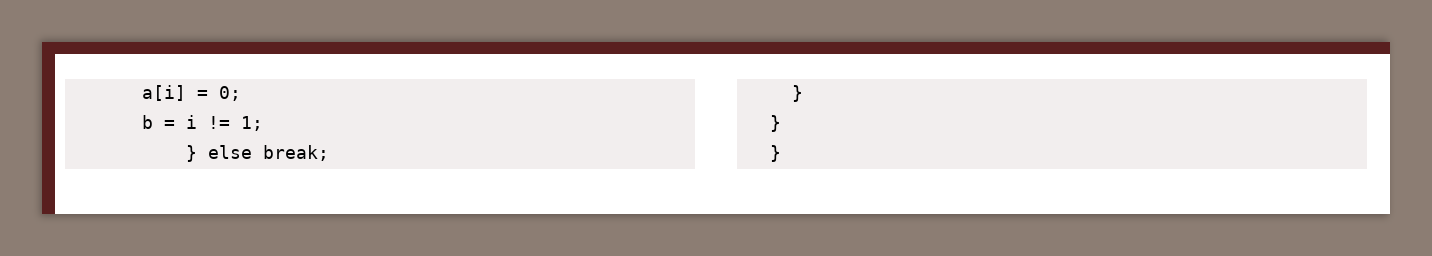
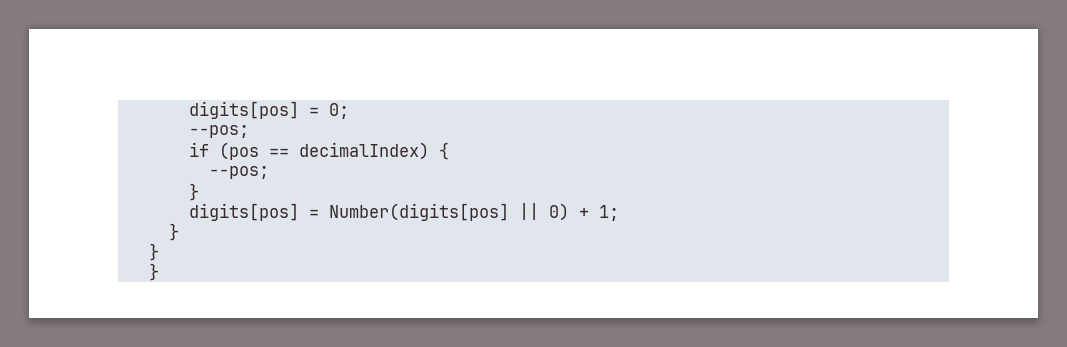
[142,85,187,101] a[i] -> [189,101,300,119] digits[pos]
[142,115,264,131] [186,145,330,162] b = i != 1; // } else break; -> [189,125,250,138] [189,142,450,160] [209,166,270,179] [189,183,200,201] [189,203,620,221] --pos; // if (pos == decimalIndex) { // --pos; // } // digits[pos] = Number(digits[pos] || 0) + 1;

